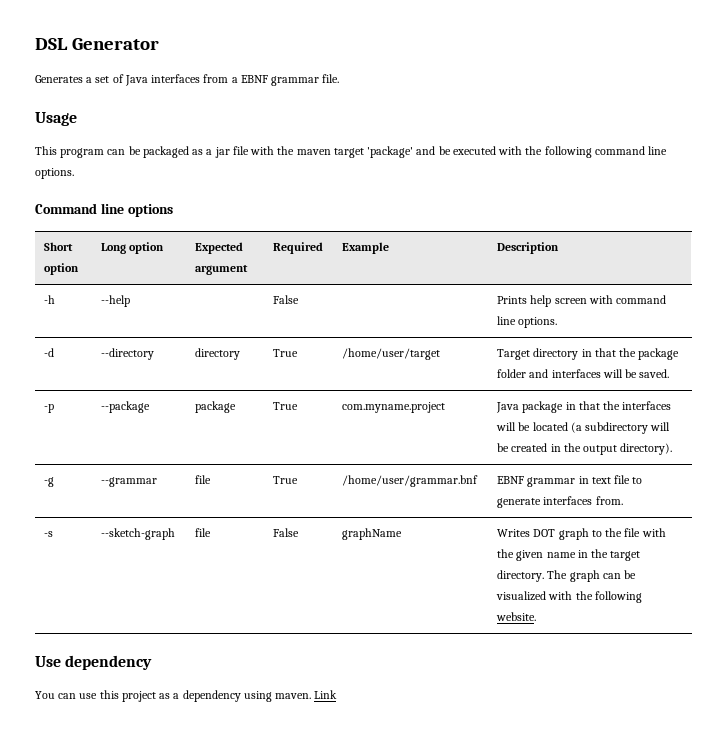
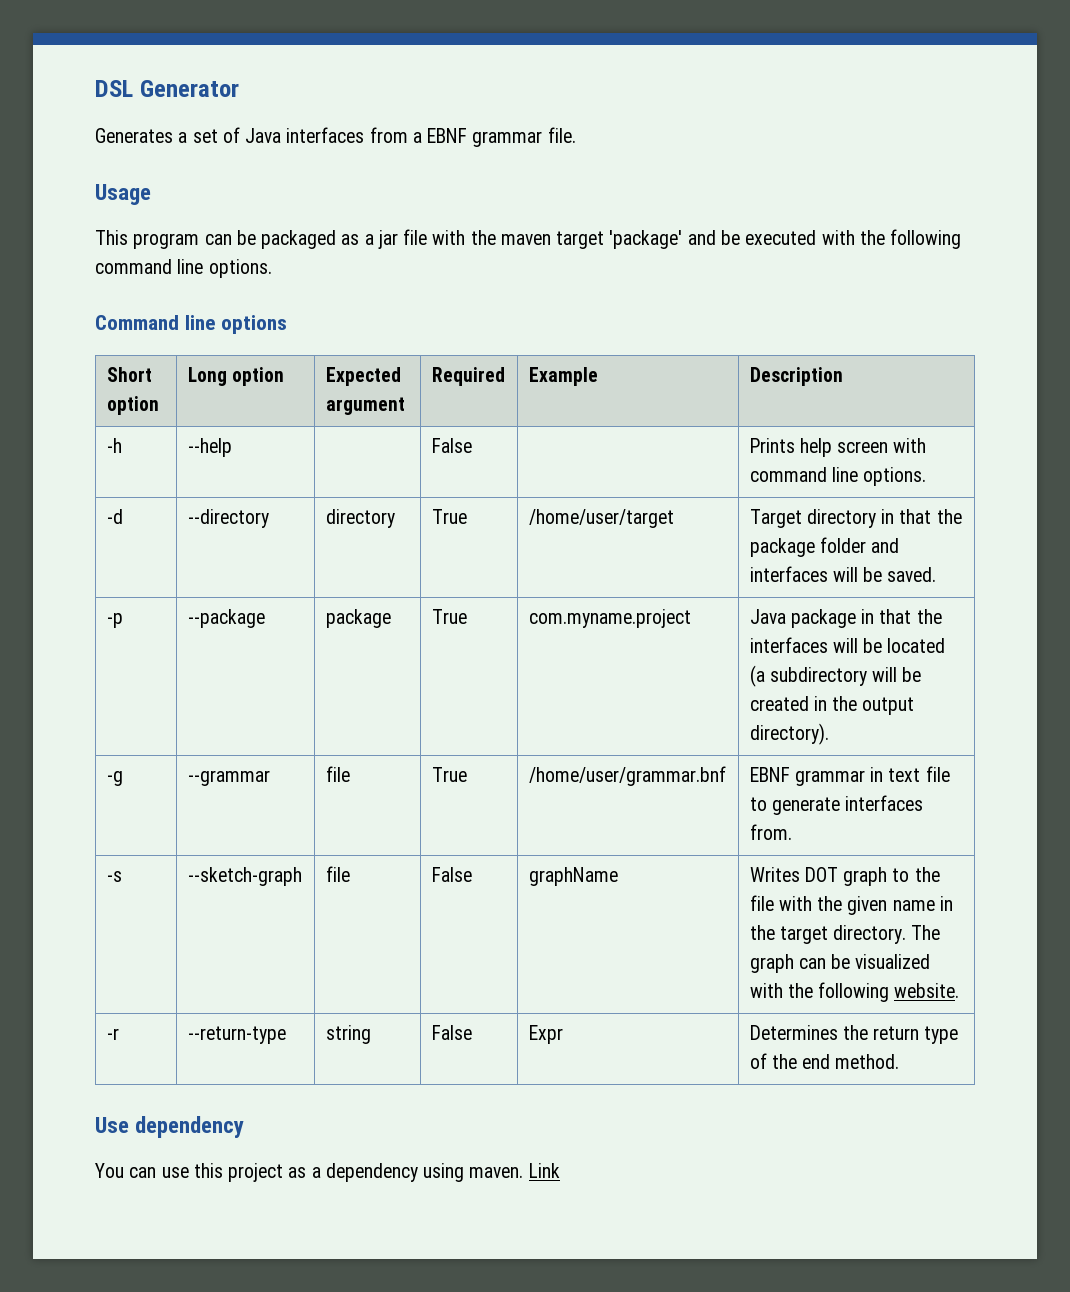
(537, 616) none -> [106,1028,119,1040] [187,1026,286,1044] [325,1025,371,1044] [431,1025,472,1040] [528,1025,563,1044] [749,1025,959,1044] [749,1053,900,1069] // -r | --return-type | string | False | Expr | Determines the return type of the end method.

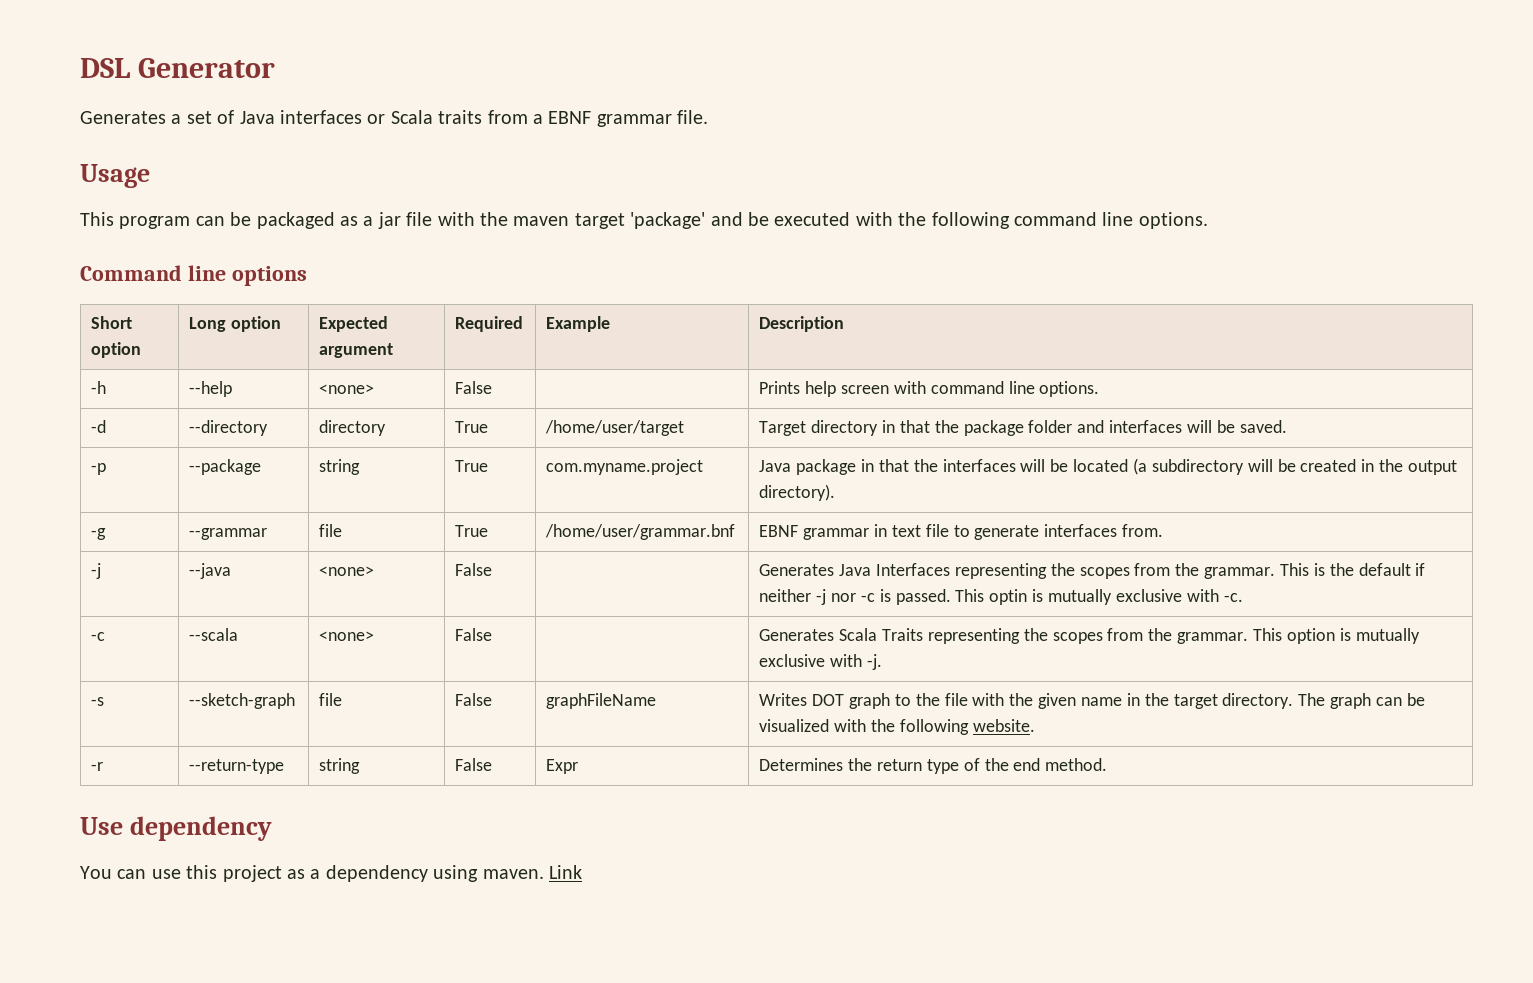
(365, 135) none -> [367,110,483,124] or Scala traits
(232, 447) none -> [319,384,375,394] <none>
[325,609,391,628] package -> [319,459,361,475] string
(792, 832) none -> [91,563,102,579] [189,563,232,579] [319,566,375,576] [455,563,493,576] [759,563,1426,579] [759,589,1243,605] [91,632,106,641] [189,628,239,641] [319,631,375,641] [455,628,493,641] [759,628,1420,644] [759,654,882,670] // -j | --java | <none> | False | | Generates Java Interfaces representing the scopes from the grammar. This is the default if neither -j nor -c is passed. This optin is mutually exclusive with -c. // -c | --scala | <none> | False | | Generates Scala Traits representing the scopes from the grammar. This option is mutually exclusive with -j.
[528,867,618,886] graphName -> [546,693,657,709] graphFileName

